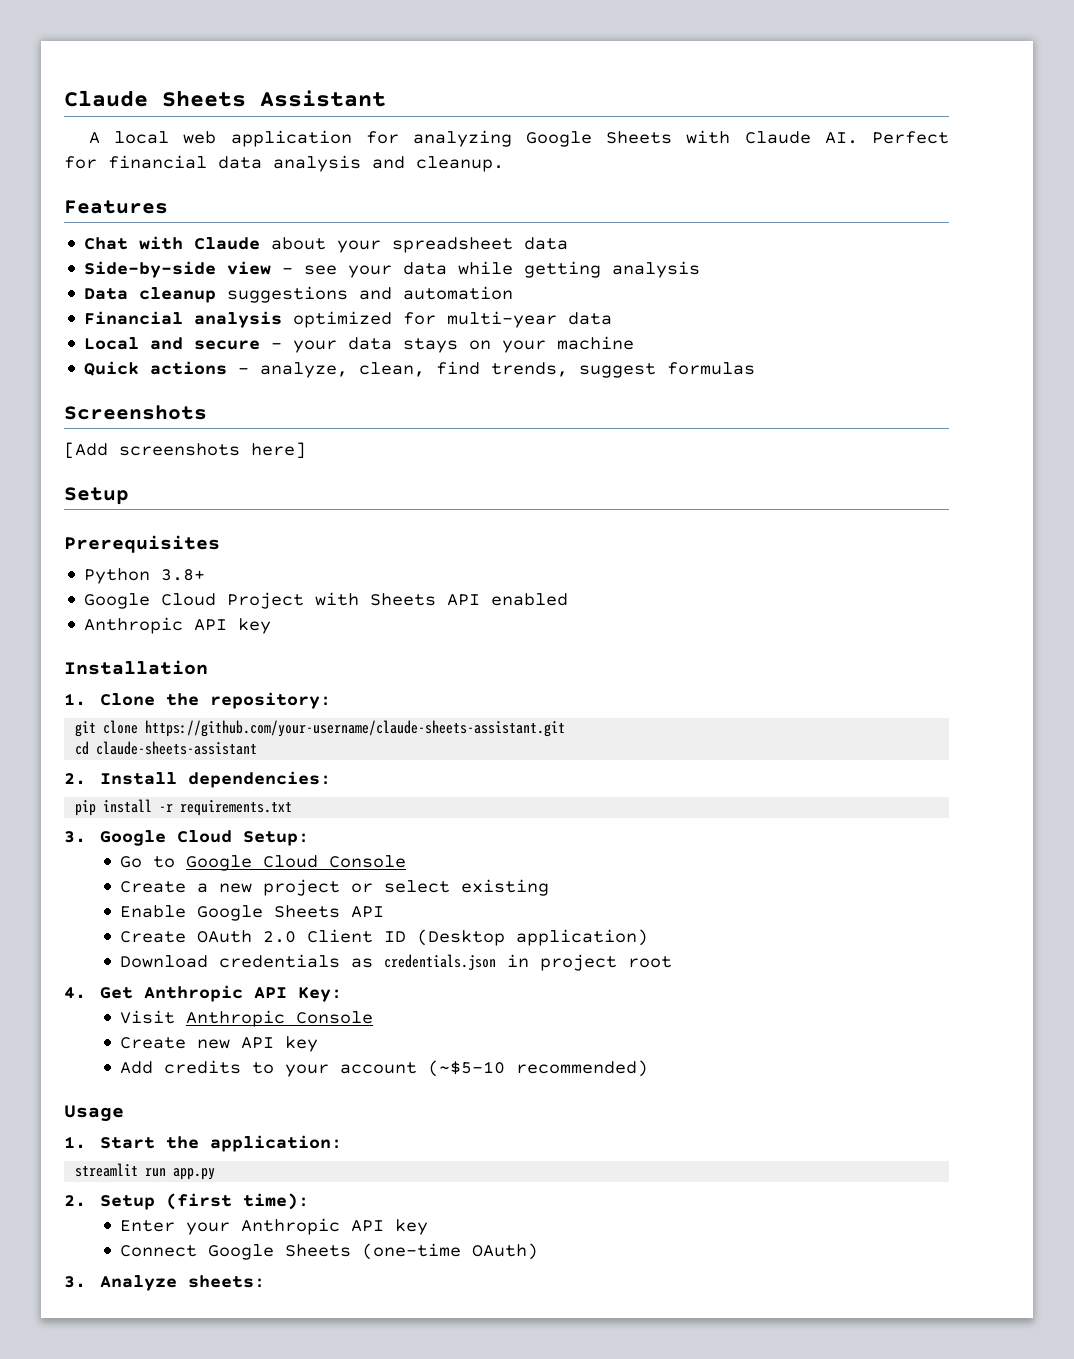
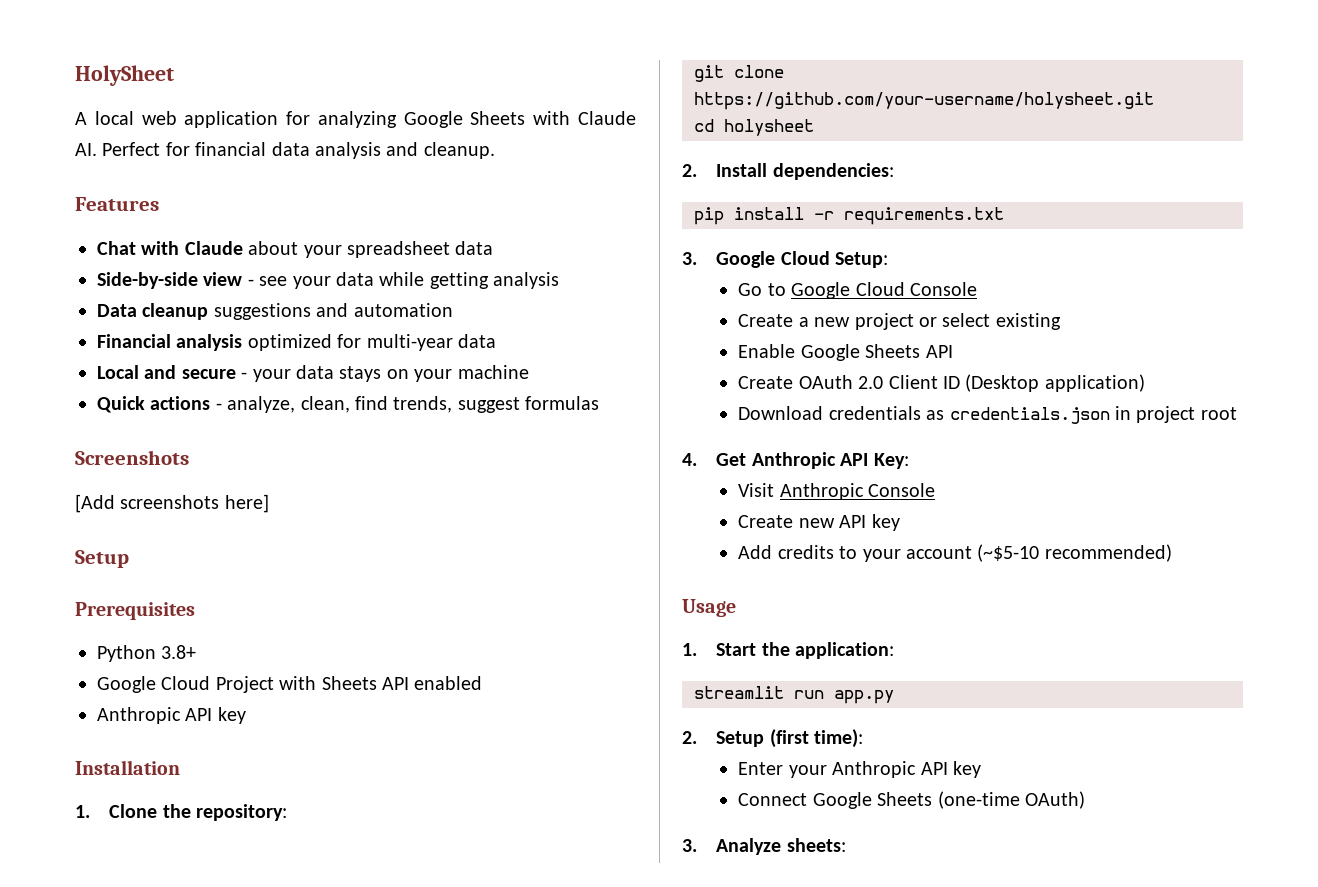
[64,90,386,107] Claude Sheets Assistant -> [75,65,174,86] HolySheet
[145,720,566,737] https://github.com/your-username/claude-sheets-assistant.git -> [694,92,1154,110] https://github.com/your-username/holysheet.git
[96,741,258,755] claude-sheets-assistant -> [724,119,814,136] holysheet

